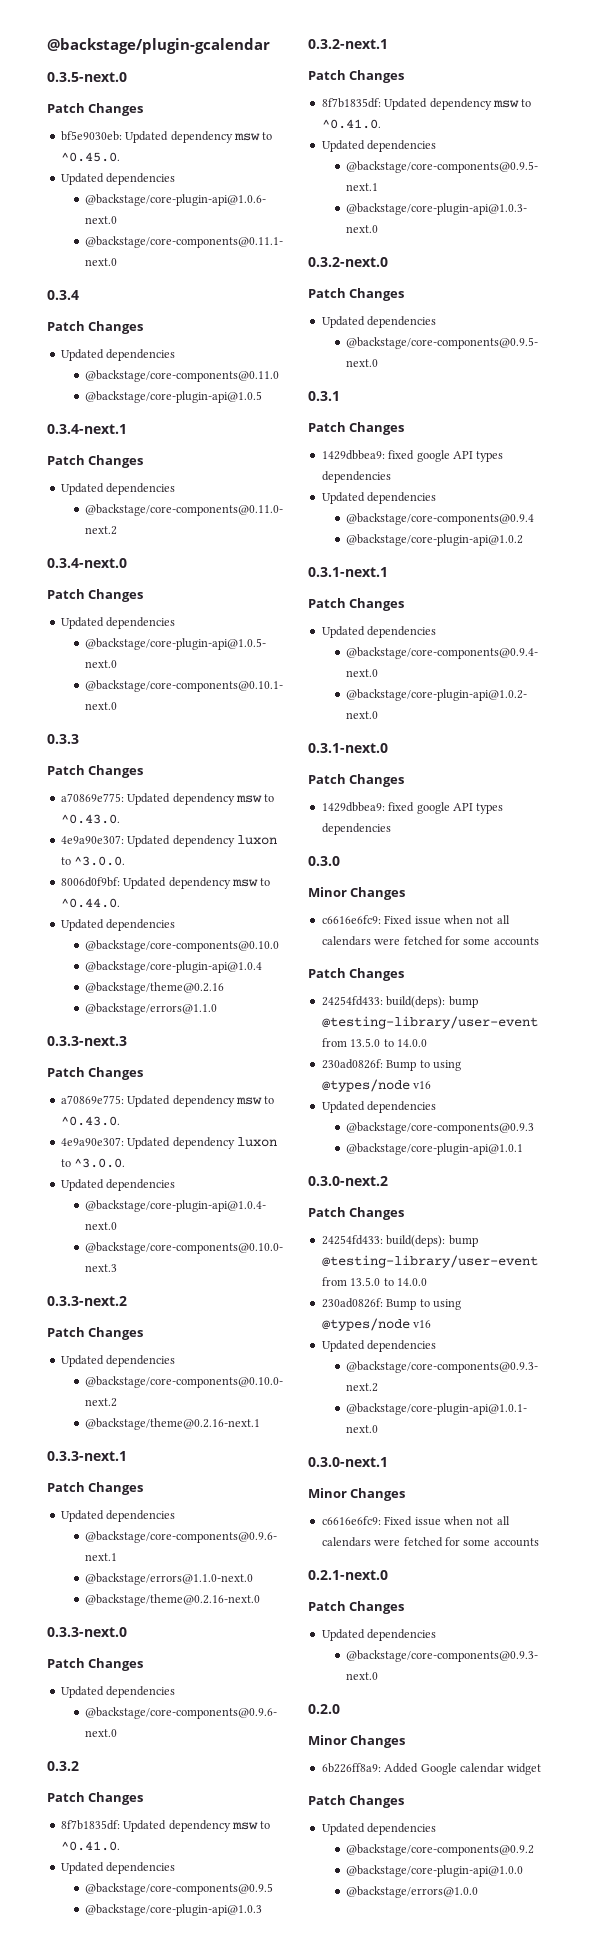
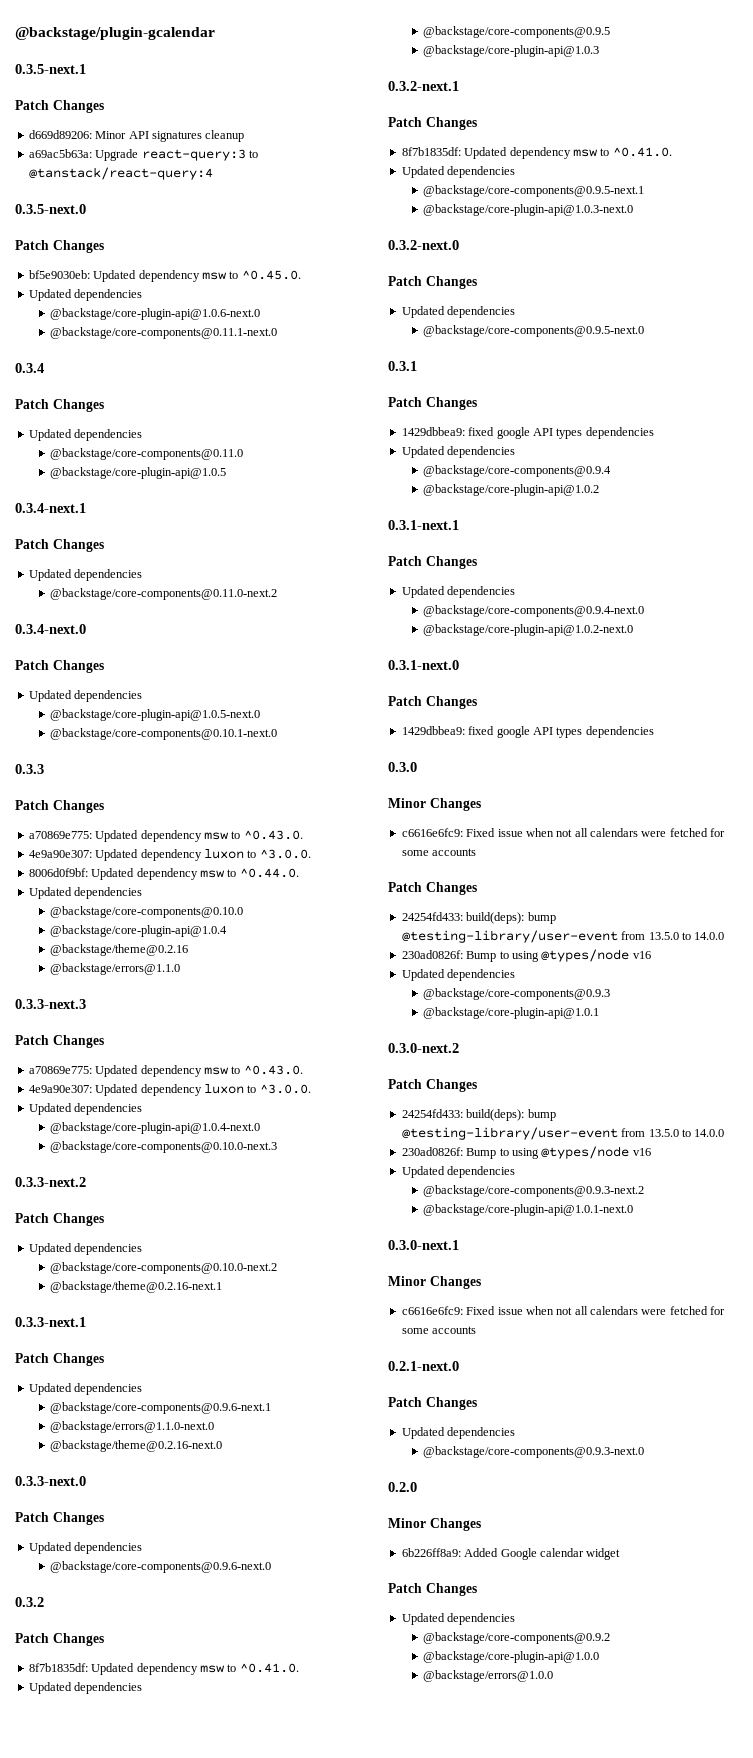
(270, 46) none -> [15,64,86,74] [15,100,104,113] [28,130,245,142] [28,149,258,161] [28,167,213,180] // 0.3.5-next.1 // Patch Changes // d669d89206: Minor API signatures cleanup // a69ac5b63a: Upgrade react-query:3 to @tanstack/react-query:4

